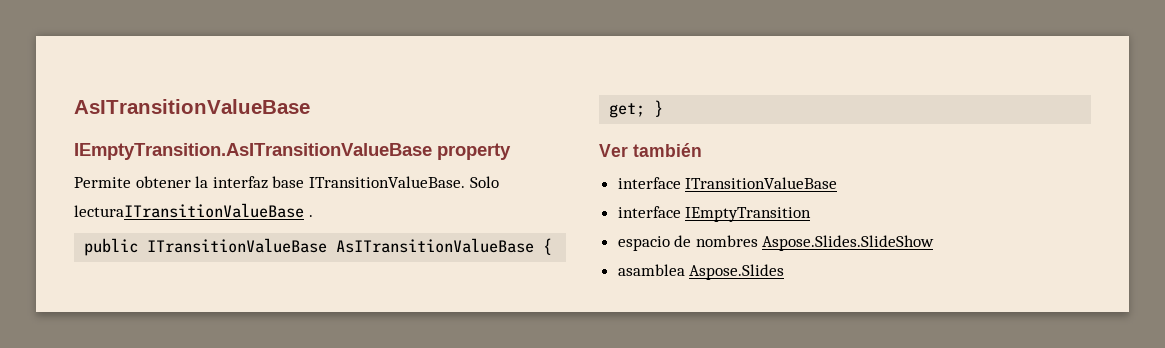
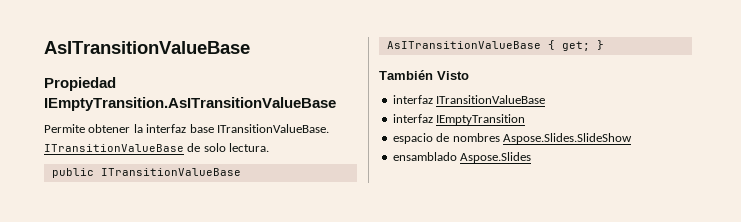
(310, 106) none -> [44,77,116,91] Propiedad
[437,143,511,160] property -> (336, 104) none
[469,176,499,188] [74,203,313,218] Solo lecturaITransitionValueBase . -> [44,143,270,152] ITransitionValueBase de solo lectura.
[599,143,702,157] [617,177,681,189] Ver también // interface -> [379,70,469,80] [392,95,433,104] También Visto // interfaz
[617,206,681,218] interface -> [392,114,433,123] interfaz
[617,264,685,276] asamblea -> [392,152,457,161] ensamblado

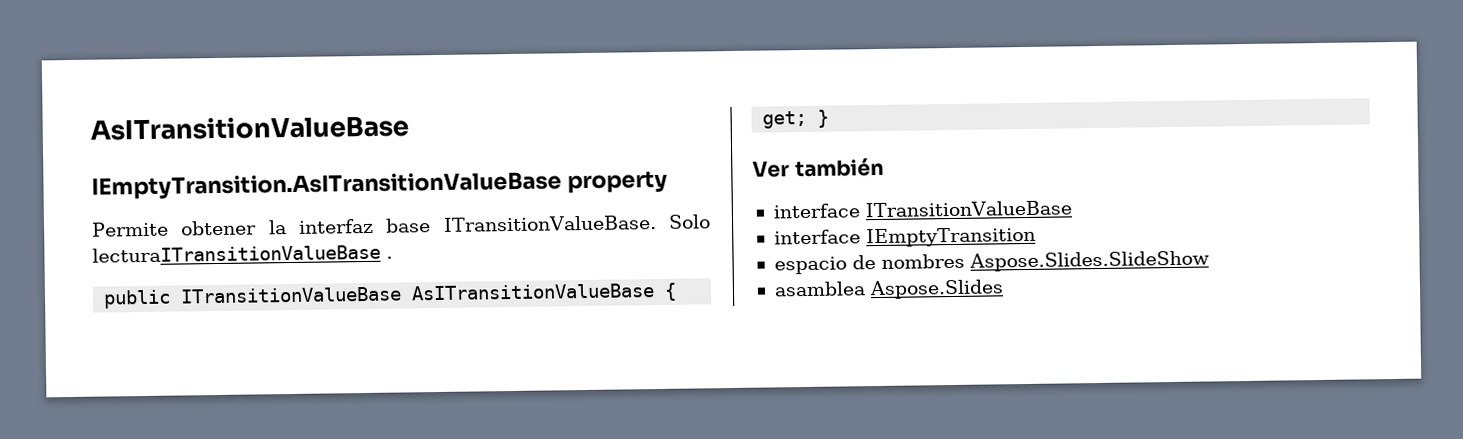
[44,77,116,91] Propiedad -> (409, 128) none
(336, 104) none -> [566,170,668,194] property
[44,143,270,152] ITransitionValueBase de solo lectura. -> [668,214,711,229] [92,244,393,263] Solo lecturaITransitionValueBase .
[379,70,469,80] [392,95,433,104] También Visto // interfaz -> [752,157,884,178] [772,203,860,219] Ver también // interface
[392,114,433,123] interfaz -> [773,229,861,245] interface
[392,152,457,161] ensamblado -> [773,281,866,297] asamblea

